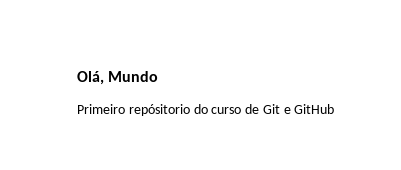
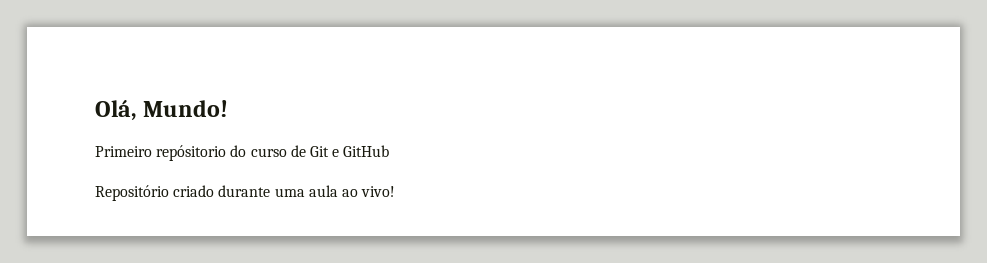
[108,71,159,82] Mundo -> [143,100,229,117] Mundo!
(335, 109) none -> [95,185,396,201] // Repositório criado durante uma aula ao vivo!

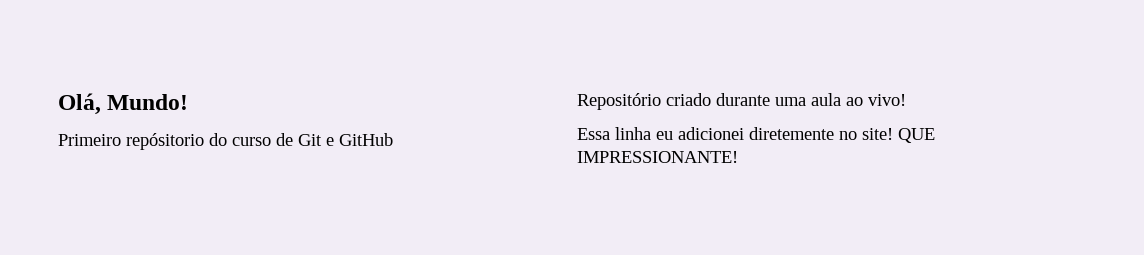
(396, 191) none -> [577,127,935,143] [577,151,738,163] // Essa linha eu adicionei diretemente no site! QUE IMPRESSIONANTE!

